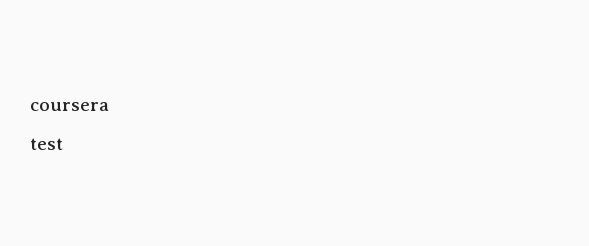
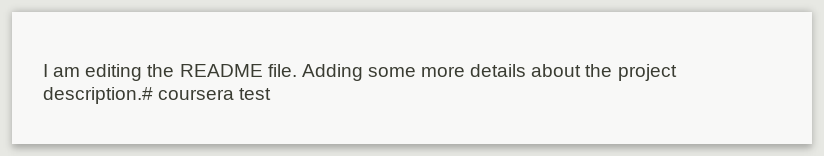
(30, 106) none -> [43,64,677,81] [43,87,153,104] I am editing the README file. Adding some more details about the project description.#
(109, 106) // -> (235, 94) none

